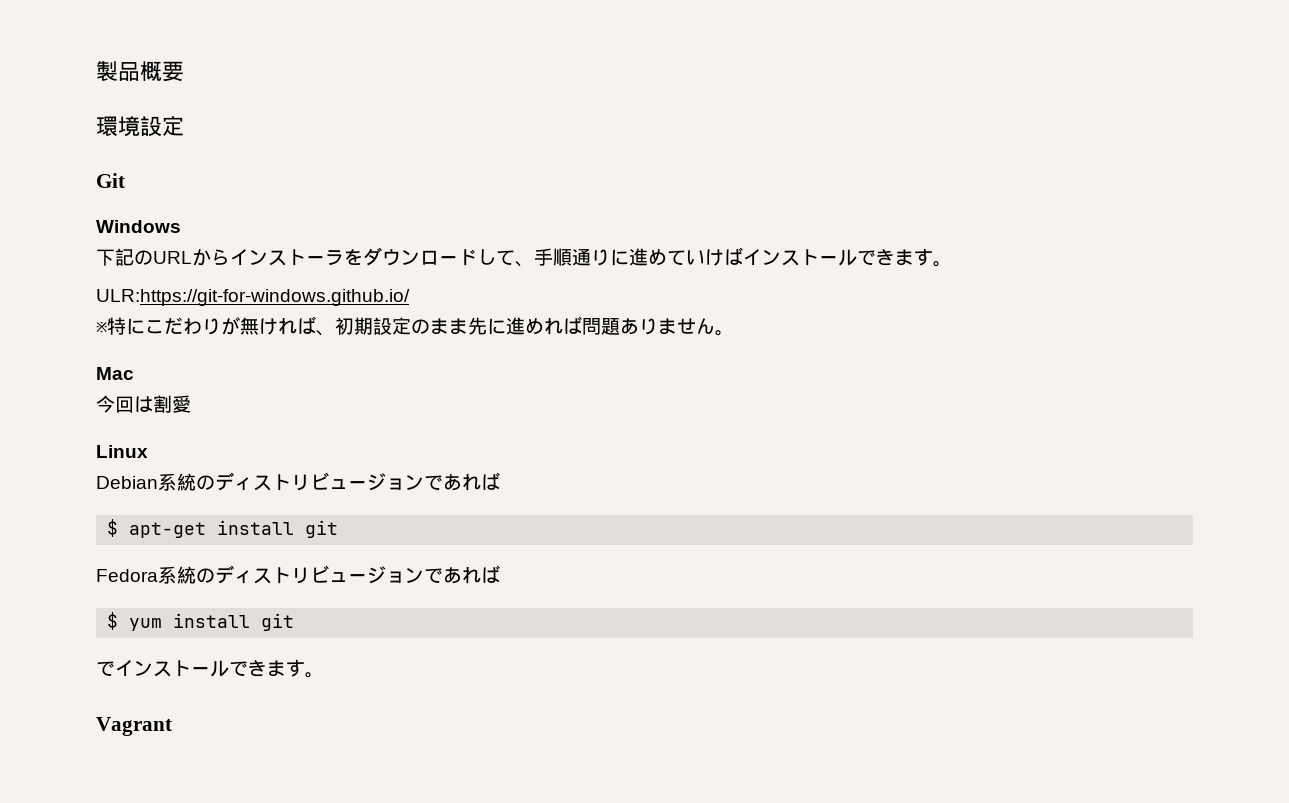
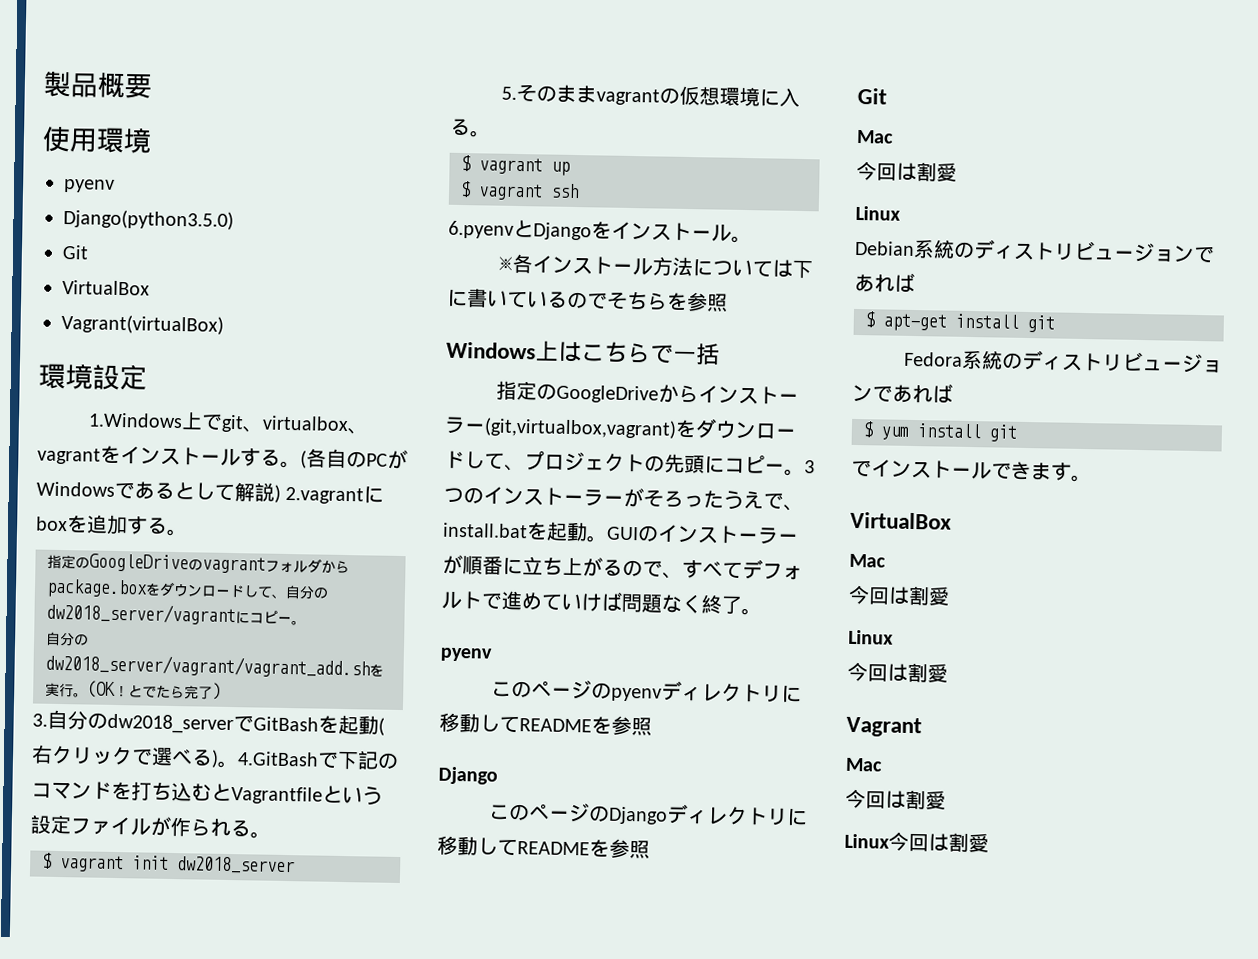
[96,116,184,137] [96,173,125,188] [96,220,181,233] [96,247,952,267] [96,289,410,306] [96,316,734,336] 環境設定 // Git // Windows // 下記のURLからインストーラをダウンロードして、手順通りに進めていけばインストールできます。 // ULR:https://git-for-windows.github.io/ // ※特にこだわりが無ければ、初期設定のまま先に進めれば問題ありません。 -> [42,126,152,154] [63,178,115,193] [63,208,234,230] [62,244,89,260] [62,279,150,296] [61,313,224,335] [38,363,147,391] [87,412,368,435] [37,445,408,470] [36,481,385,505] [36,514,188,537] [47,553,350,574] [46,578,329,600] [46,602,306,626] [45,631,89,647] [45,653,384,679] [45,680,222,700] [32,709,385,736] [31,744,399,770] [31,781,383,806] [30,814,271,839] [42,852,295,875] [500,83,800,107] [450,118,491,138] [461,155,570,176] [460,180,579,201] [448,219,752,244] [497,253,813,279] [447,288,728,312] [446,340,720,366] [495,380,799,405] [444,416,796,440] [444,450,815,477] [443,486,804,512] [442,521,799,545] [442,554,803,581] [441,590,762,616] [440,647,492,662] [490,679,802,704] [439,712,652,736] [438,766,498,785] [487,802,808,827] [437,835,650,859] [857,87,887,105] 使用環境 // pyenv // Django(python3.5.0) // Git // VirtualBox // Vagrant(virtualBox) // 環境設定 // 1.Windows上でgit、virtualbox、vagrantをインストールする。(各自のPCがWindowsであるとして解説) 2.vagrantにboxを追加する。 // 指定のGoogleDriveのvagrantフォルダからpackage.boxをダウンロードして、自分のdw2018_server/vagrantにコピー。 // 自分のdw2018_server/vagrant/vagrant_add.shを実行。(OK！とでたら完了) // 3.自分のdw2018_serverでGitBashを起動(右クリックで選べる)。4.GitBashで下記のコマンドを打ち込むとVagrantfileという設定ファイルが作られる。 // $ vagrant init dw2018_server // 5.そのままvagrantの仮想環境に入る。 // $ vagrant up // $ vagrant ssh // 6.pyenvとDjangoをインストール。 // ※各インストール方法については下に書いているのでそちらを参照 // Windows上はこちらで一括 // 指定のGoogleDriveからインストーラー(git,virtualbox,vagrant)をダウンロードして、プロジェクトの先頭にコピー。3つのインストーラーがそろったうえで、install.batを起動。GUIのインストーラーが順番に立ち上がるので、すべてデフォルトで進めていけば問題なく終了。 // pyenv // このページのpyenvディレクトリに移動してREADMEを参照 // Django // このページのDjangoディレクトリに移動してREADMEを参照 // Git
[96,717,172,736] Vagrant -> [850,511,952,530] [849,553,886,568] [848,584,950,606] [848,629,894,645] [847,661,948,683] [846,716,922,738] [845,757,883,772] [845,788,946,810] [844,831,989,853] VirtualBox // Mac // 今回は割愛 // Linux // 今回は割愛 // Vagrant // Mac // 今回は割愛 // Linux今回は割愛

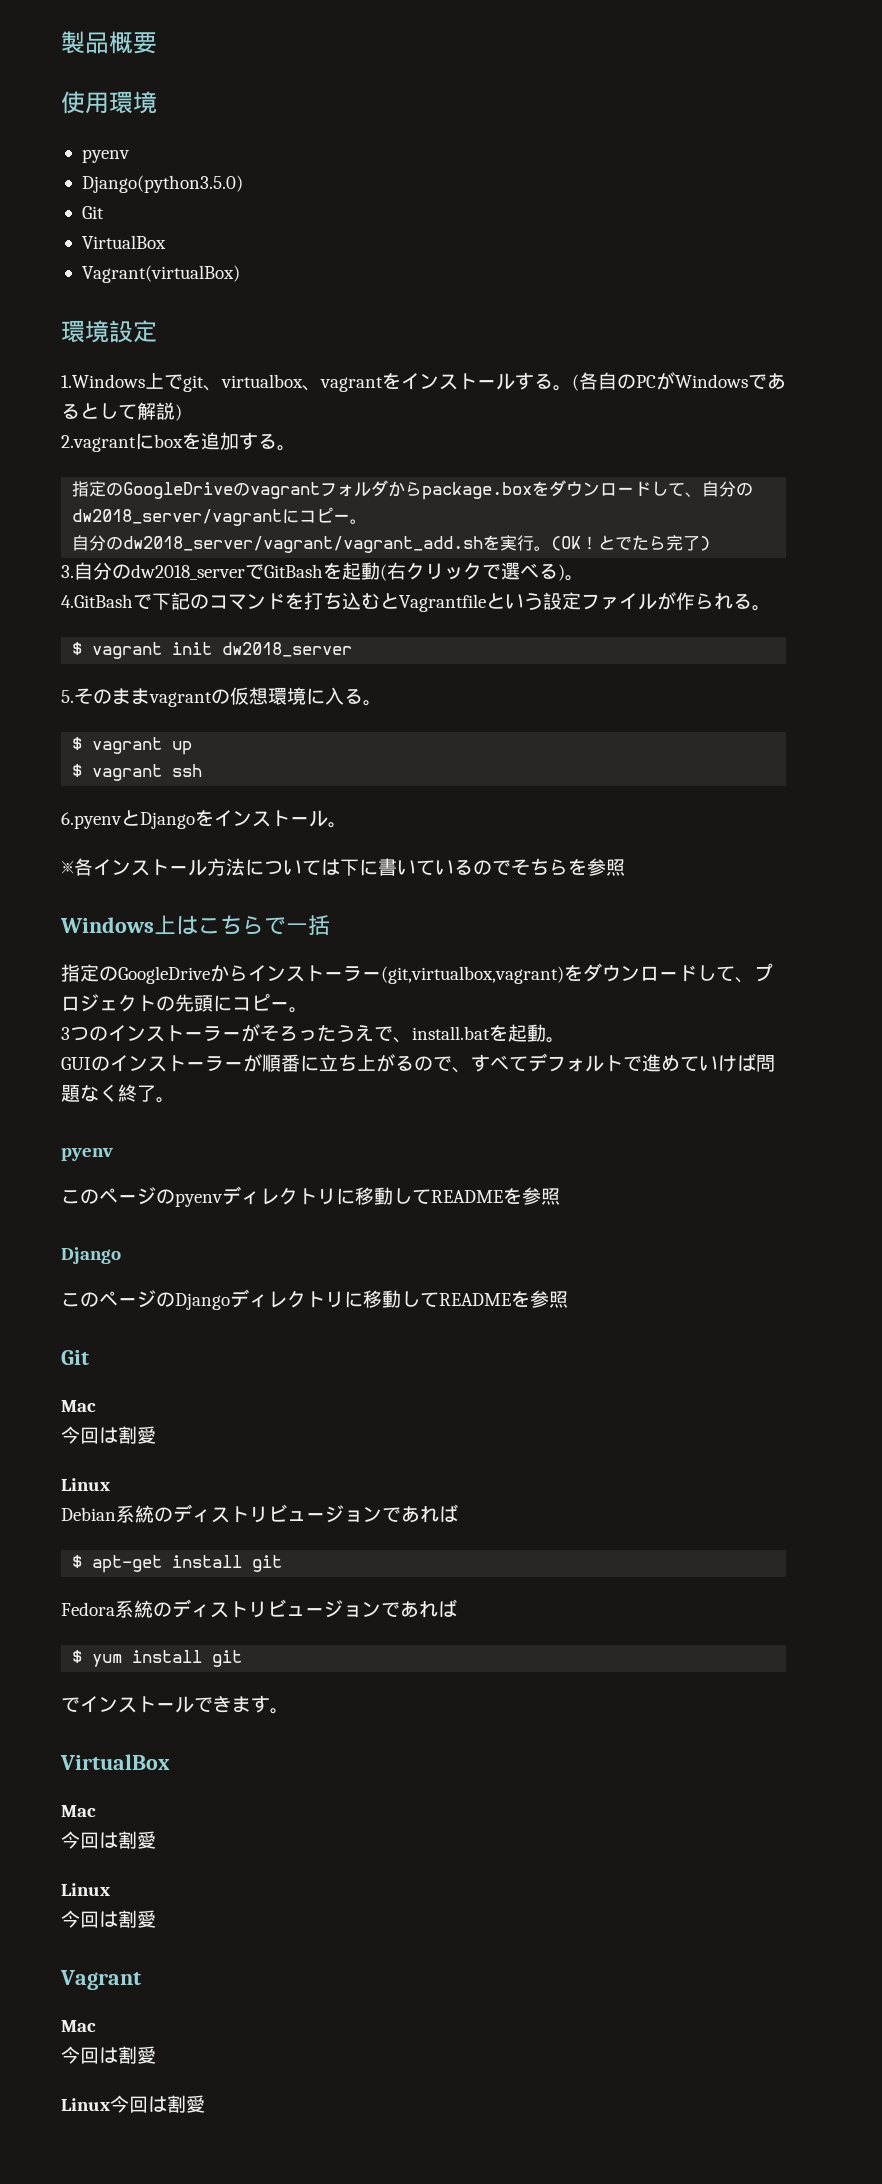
(281, 493) none -> (182, 412) //
(238, 764) none -> (584, 578) //
(805, 472) none -> (308, 1010) //
(608, 539) none -> (565, 1040) //

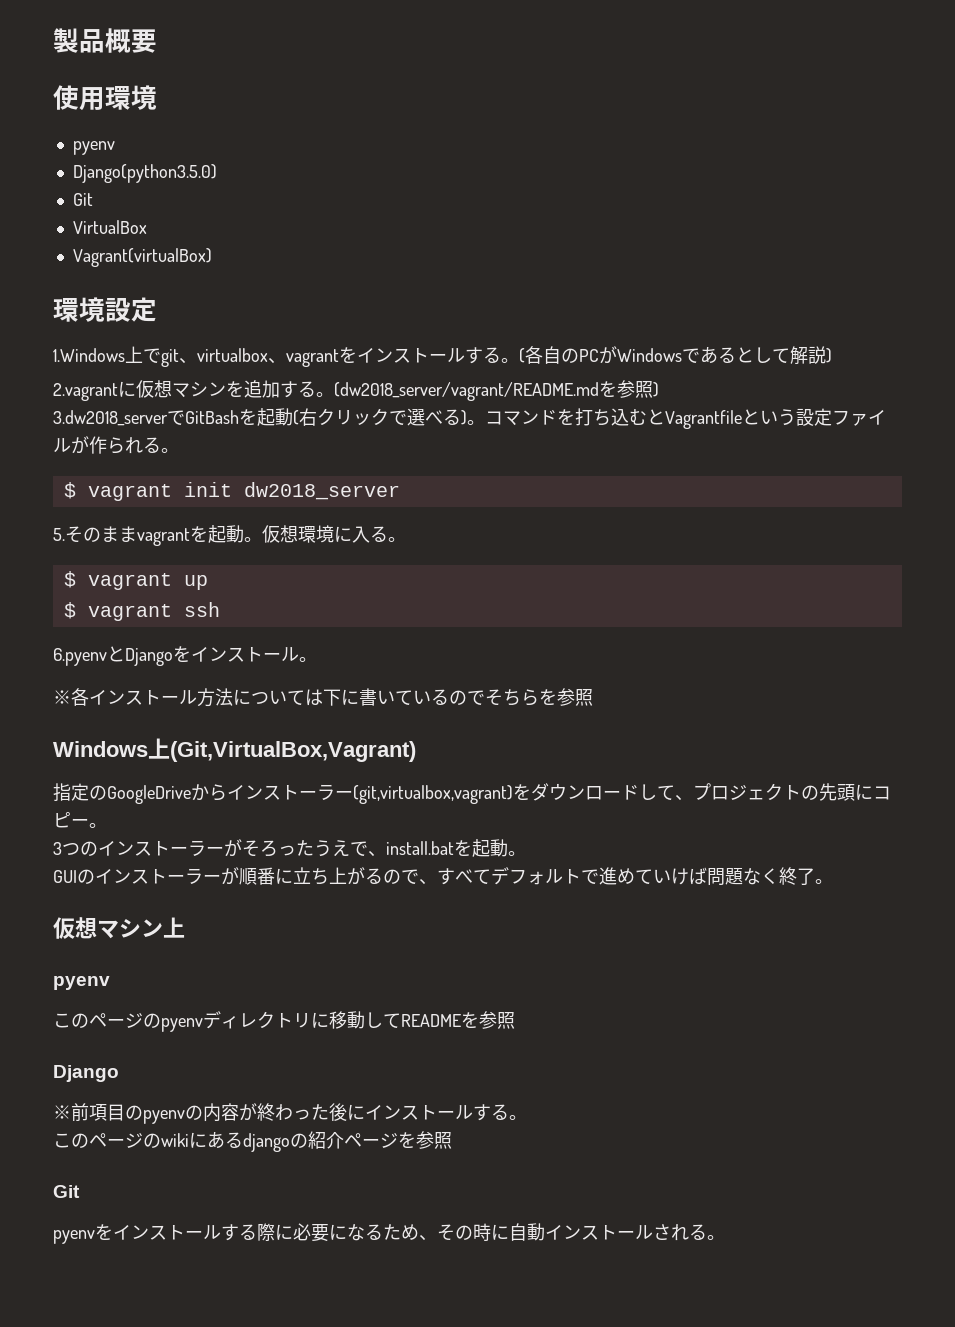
[154,434,183,448] box -> [136,380,226,398] 仮想マシン
[72,480,754,500] [72,507,368,526] [72,535,711,553] [61,562,245,580] // 指定のGoogleDriveのvagrantフォルダからpackage.boxをダウンロードして、自分のdw2018_server/vagrantにコピー。 // 自分のdw2018_server/vagrant/vagrant_add.shを実行。(OK！とでたら完了) // 3.自分のdw2018_server -> [334,380,659,401] [53,410,168,426] (dw2018_server/vagrant/README.mdを参照) // 3.dw2018_server
[61,592,209,610] // 4.GitBashで下記の -> (485, 422) none
[211,689,230,704] の -> [190,525,262,543] を起動。
[176,915,330,935] はこちらで一括 -> [170,741,416,762] (Git,VirtualBox,Vagrant)
(175, 1100) none -> [53,917,185,939] // 仮想マシン上
[61,1289,568,1310] [61,1350,89,1365] [61,1400,96,1412] [61,1426,156,1444] [61,1478,110,1491] [61,1504,458,1523] [72,1555,283,1573] [61,1599,457,1618] [72,1650,243,1667] [61,1695,289,1714] [60,1754,170,1770] [61,1805,96,1817] [61,1831,156,1849] [61,1883,110,1896] [61,1910,156,1928] [60,1970,141,1990] [61,2020,96,2032] [61,2046,156,2064] [61,2095,205,2113] このページのDjangoディレクトリに移動してREADMEを参照 // Git // Mac // 今回は割愛 // Linux // Debian系統のディストリビュージョンであれば // $ apt-get install git // Fedora系統のディストリビュージョンであれば // $ yum install git // でインストールできます。 // VirtualBox // Mac // 今回は割愛 // Linux // 今回は割愛 // Vagrant // Mac // 今回は割愛 // Linux今回は割愛 -> [53,1103,527,1124] [53,1131,452,1152] [53,1185,80,1198] [53,1223,725,1244] ※前項目のpyenvの内容が終わった後にインストールする。 // このページのwikiにあるdjangoの紹介ページを参照 // Git // pyenvをインストールする際に必要になるため、その時に自動インストールされる。

